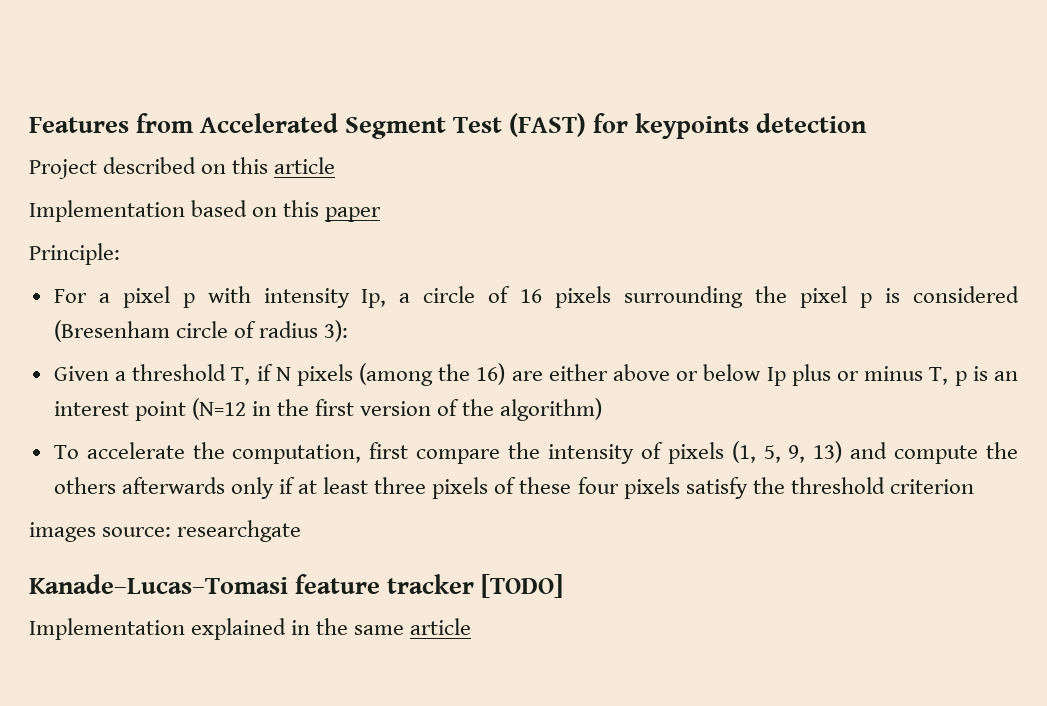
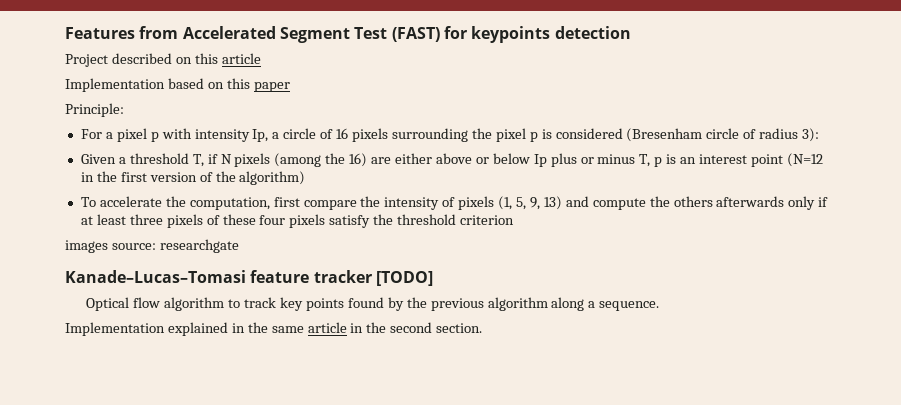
(564, 586) none -> [86,297,660,311] // Optical flow algorithm to track key points found by the previous algorithm along a sequence.
(472, 626) none -> [350,322,483,333] in the second section.

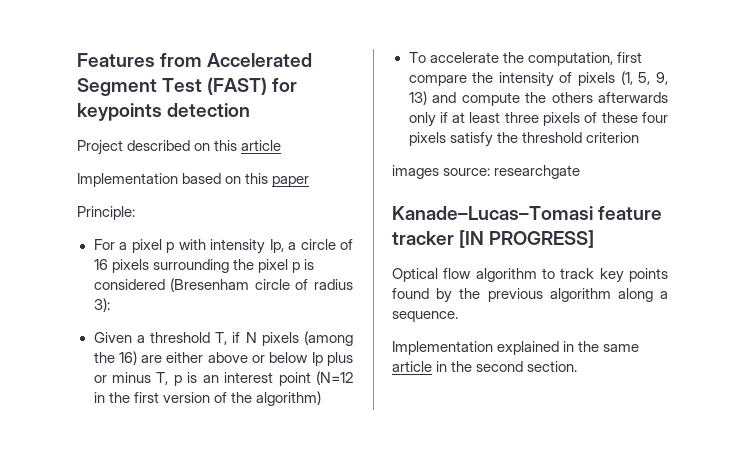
[375,271,433,286] [TODO] -> [459,230,595,248] [IN PROGRESS]

